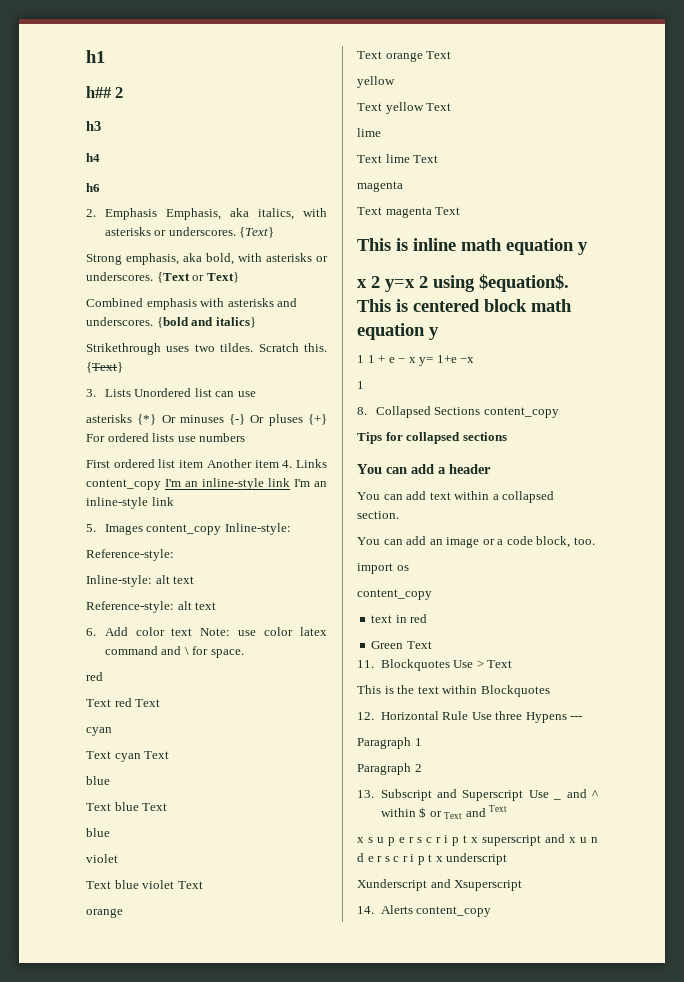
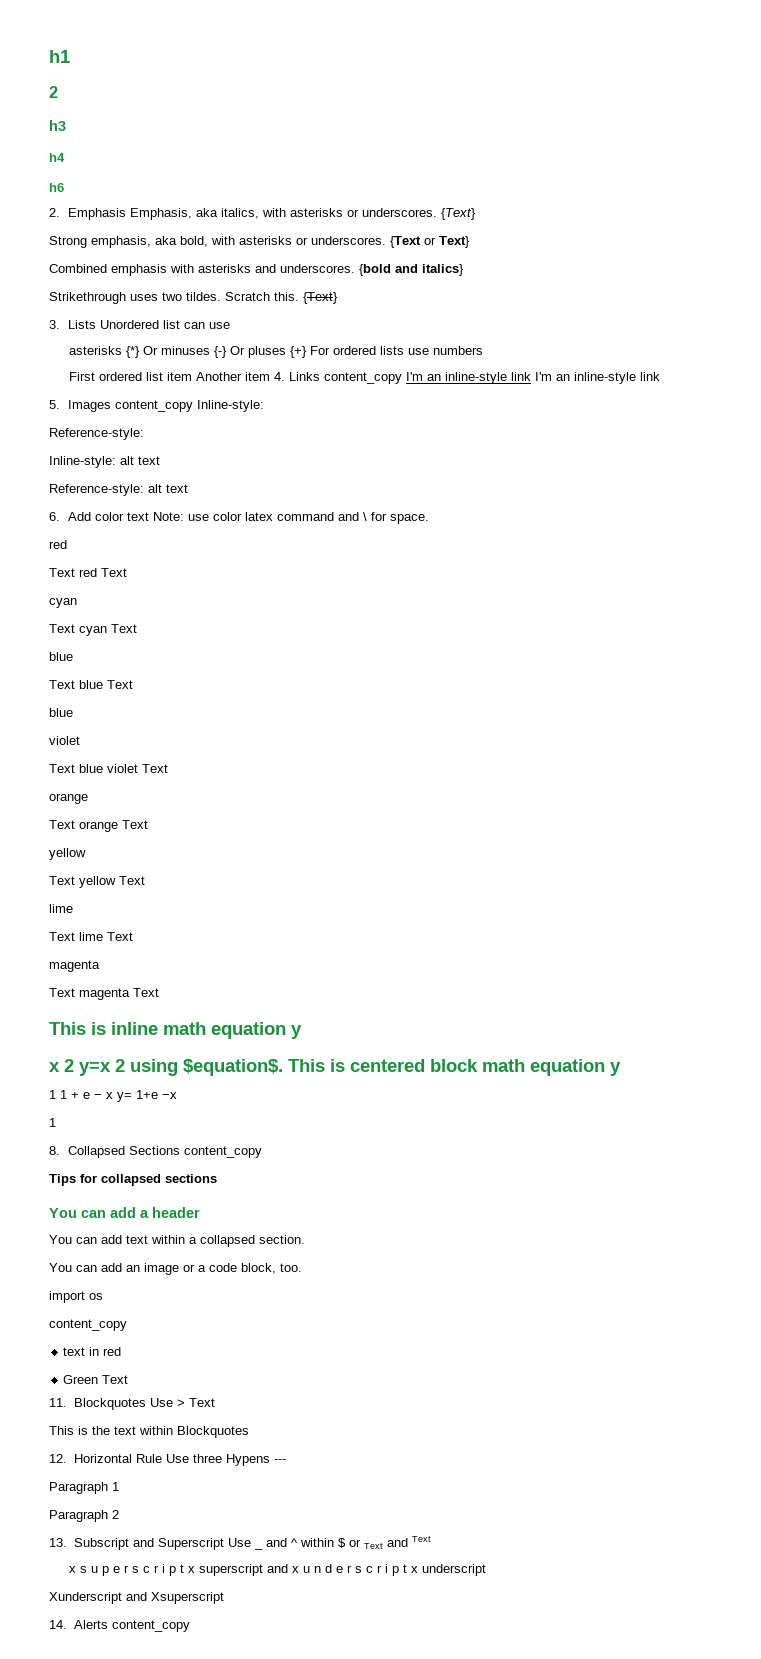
[86,86,112,98] h## -> (70, 56) none

